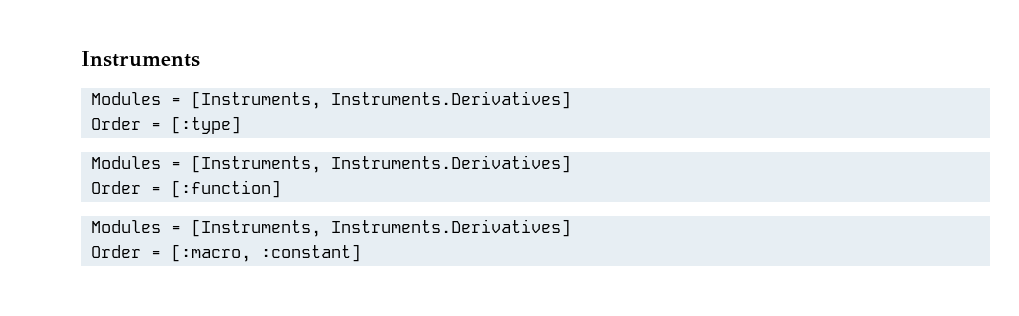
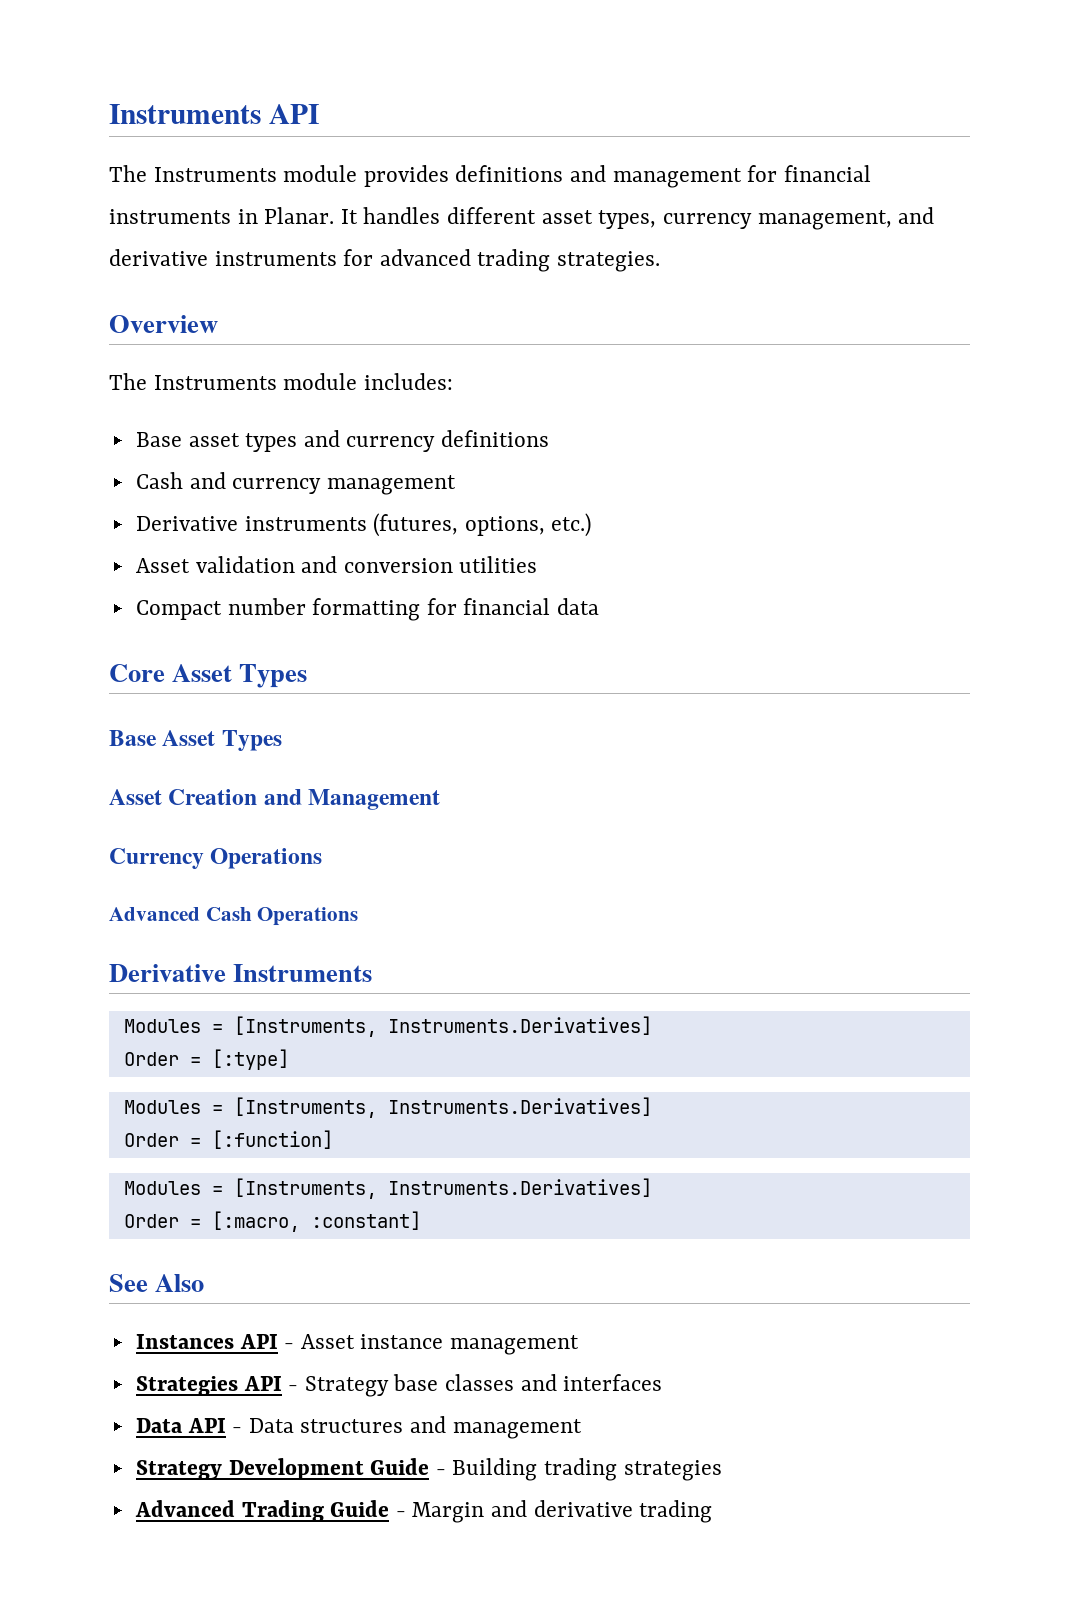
[81,51,200,67] Instruments -> [109,104,319,124] [109,165,871,188] [109,207,935,230] [109,249,661,272] [109,315,218,333] [109,373,453,390] [135,430,550,452] [135,472,456,495] [135,513,592,537] [135,556,538,573] [135,598,600,621] [109,664,308,688] [109,730,282,751] [109,789,441,810] [109,848,323,869] [109,907,359,926] [109,964,373,982] Instruments API // The Instruments module provides definitions and management for financial instruments in Planar. It handles different asset types, currency management, and derivative instruments for advanced trading strategies. // Overview // The Instruments module includes: // Base asset types and currency definitions // Cash and currency management // Derivative instruments (futures, options, etc.) // Asset validation and conversion utilities // Compact number formatting for financial data // Core Asset Types // Base Asset Types // Asset Creation and Management // Currency Operations // Advanced Cash Operations // Derivative Instruments
(361, 253) none -> [109,1274,205,1292] [135,1334,580,1355] [135,1374,663,1397] [135,1416,582,1439] [135,1458,722,1481] [134,1500,713,1523] // See Also // Instances API - Asset instance management // Strategies API - Strategy base classes and interfaces // Data API - Data structures and management // Strategy Development Guide - Building trading strategies // Advanced Trading Guide - Margin and derivative trading

